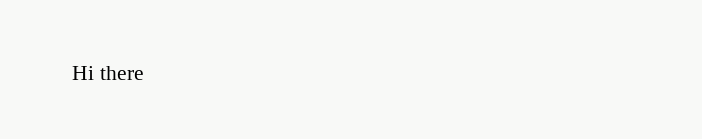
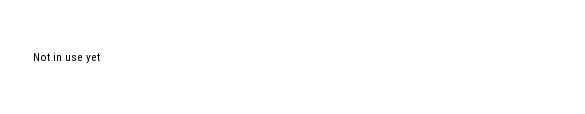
[72,66,144,80] Hi there -> [33,53,101,63] Not in use yet

